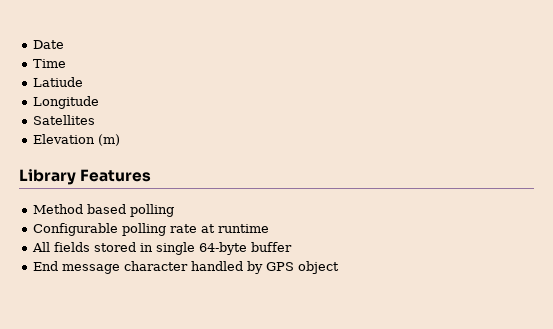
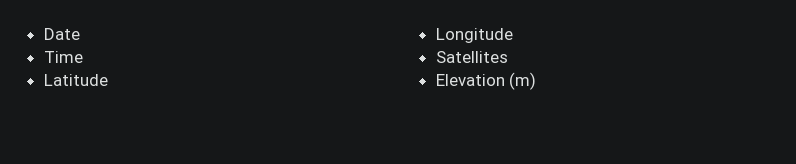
[32,77,83,87] Latiude -> [43,74,108,86] Latitude
[19,169,152,185] [32,204,174,217] [32,223,269,236] [31,242,292,255] [32,261,339,274] // Library Features // Method based polling // Configurable polling rate at runtime // All fields stored in single 64-byte buffer // End message character handled by GPS object -> (537, 81) none

